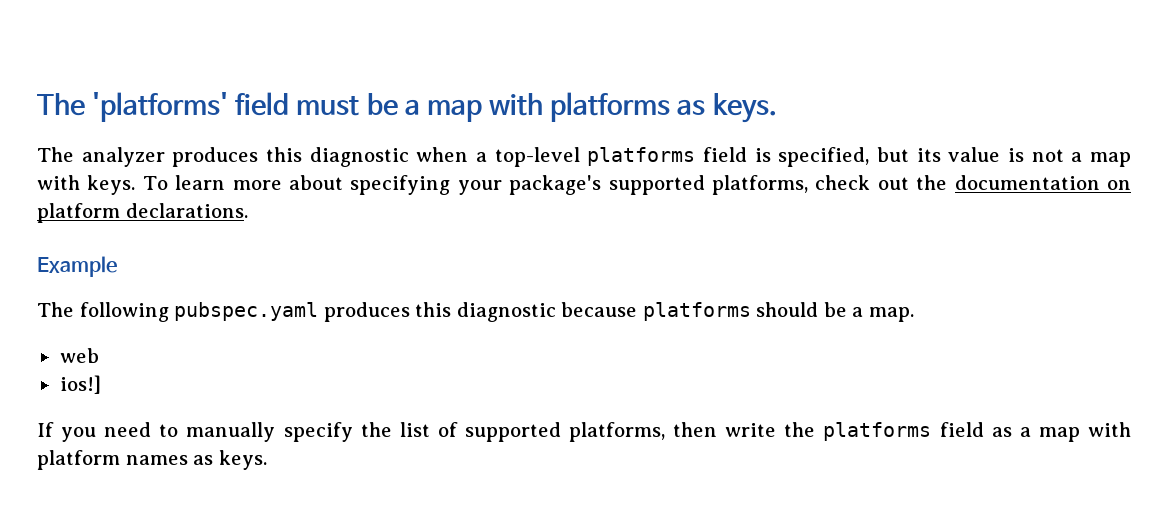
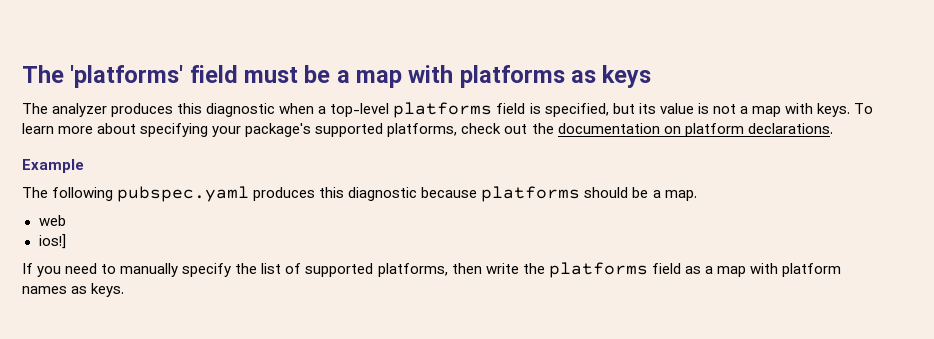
[712,93,777,123] keys. -> [602,65,652,88] keys

